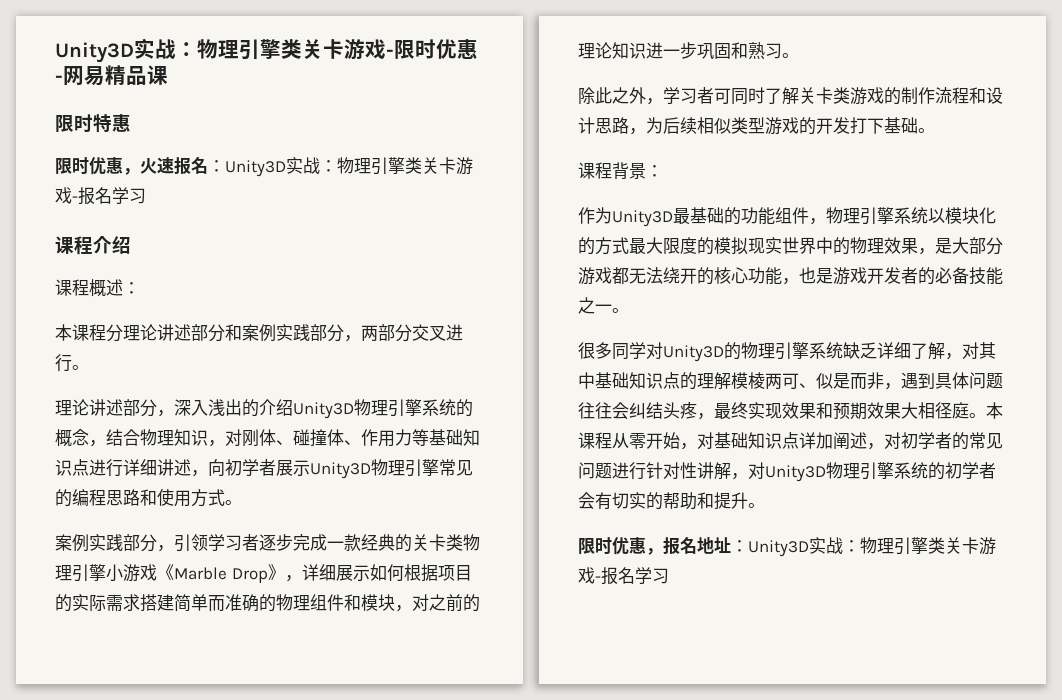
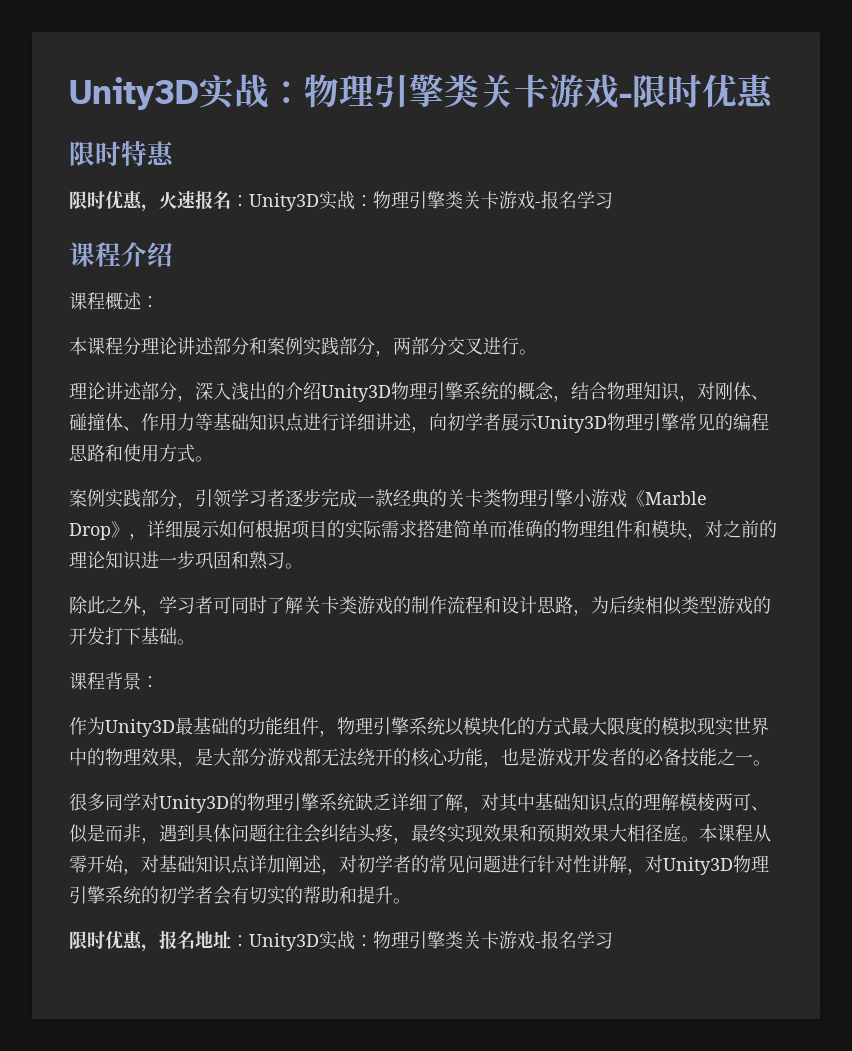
[55,65,168,86] -网易精品课 -> (775, 91) none

